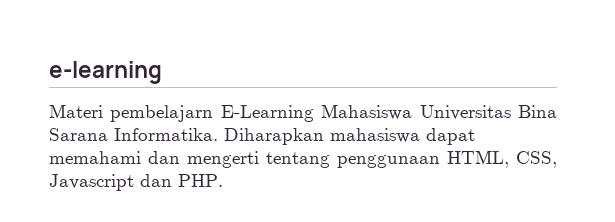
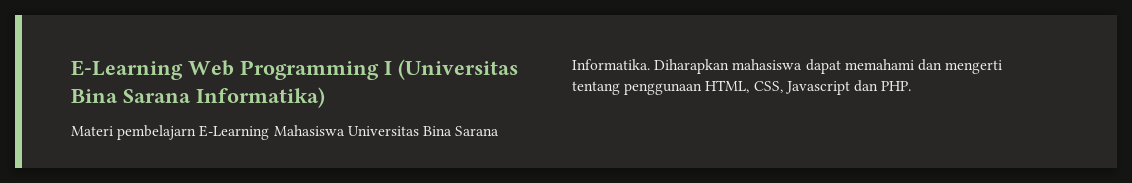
[49,61,162,84] e-learning -> [71,59,518,80] [71,87,325,108] E-Learning Web Programming I (Universitas Bina Sarana Informatika)

